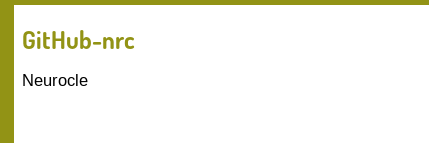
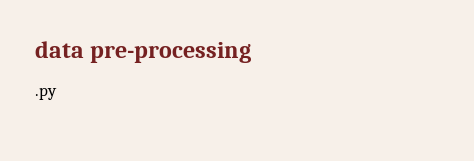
[22,30,135,49] [22,74,88,86] GitHub-nrc // Neurocle -> [35,41,252,63] [35,87,57,100] data pre-processing // .py

